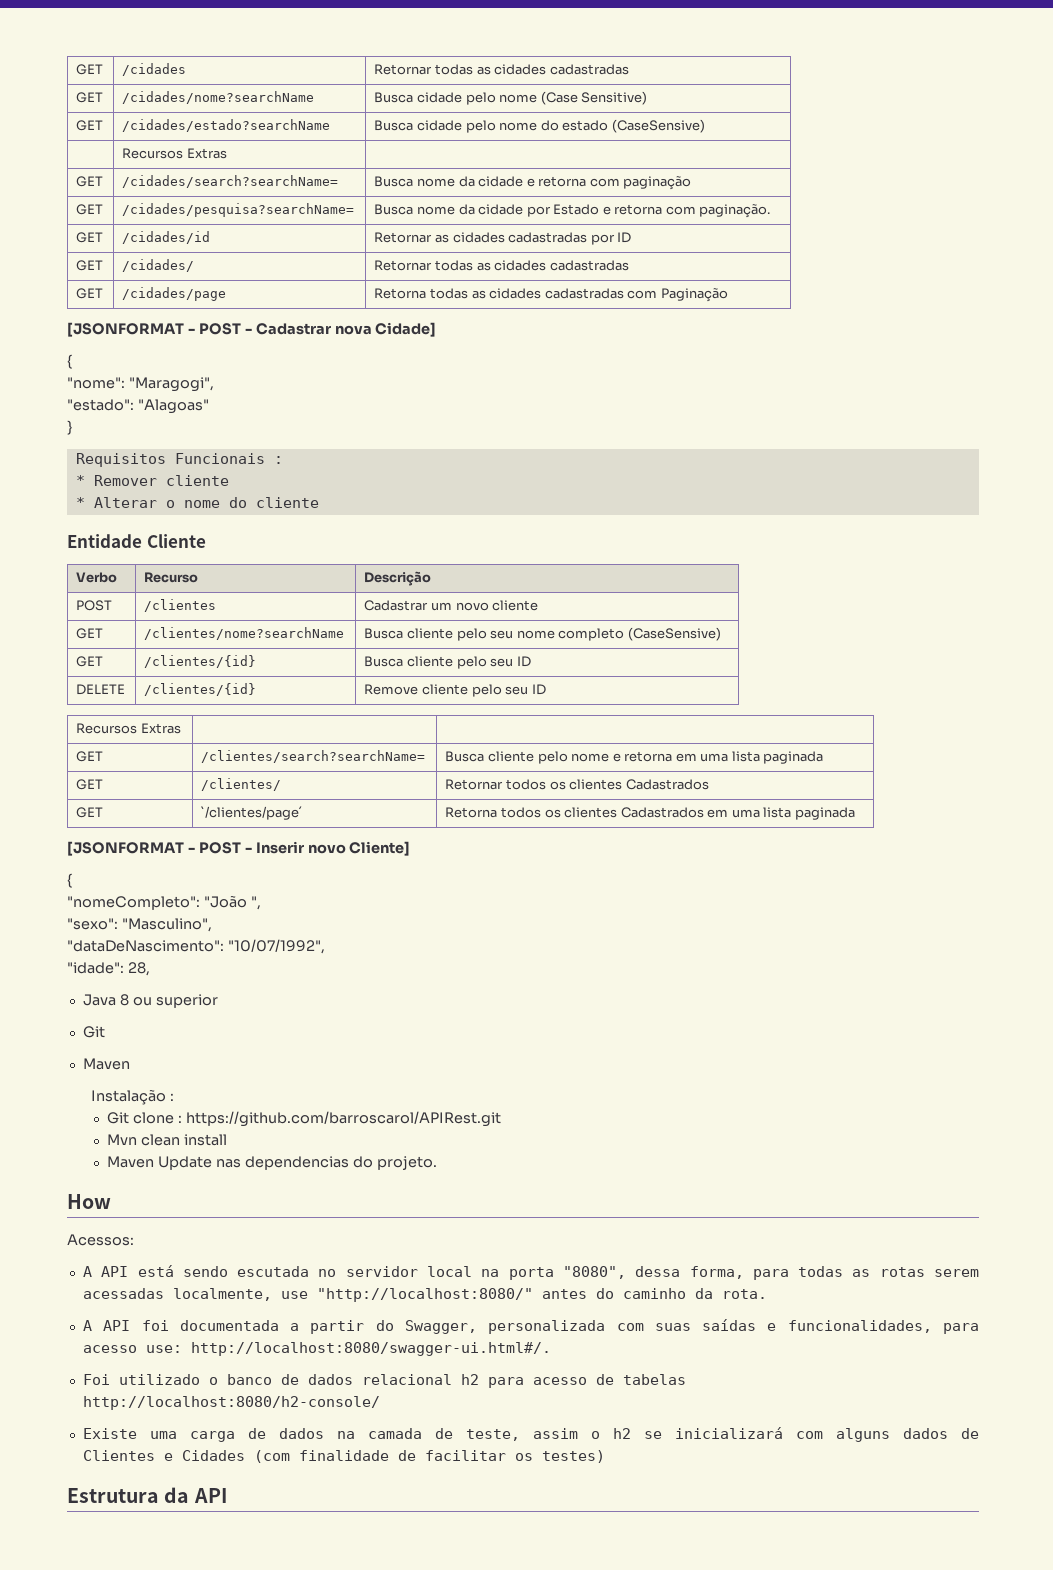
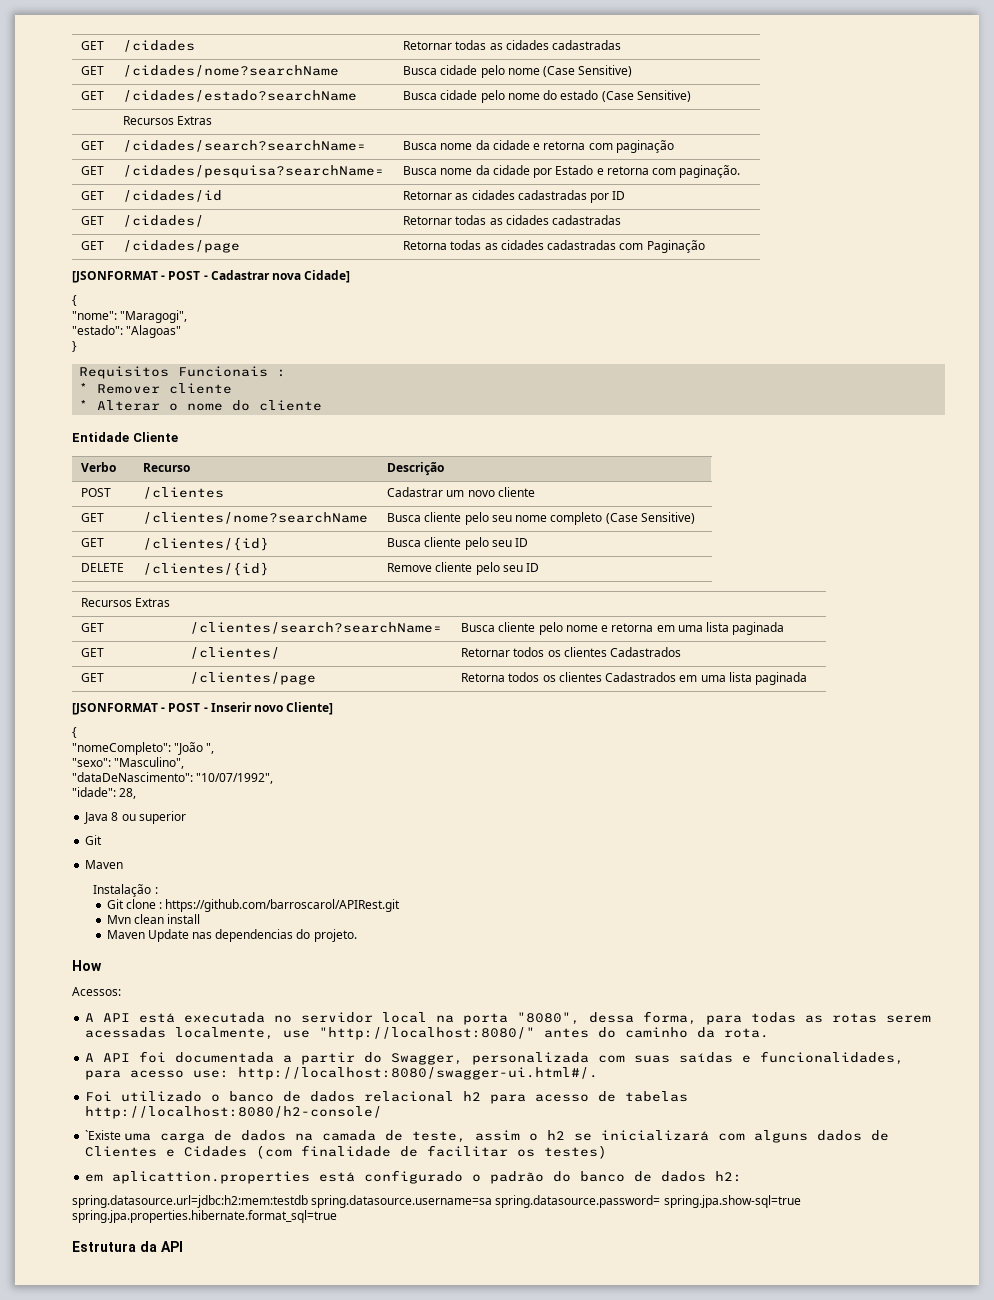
[611,119,705,133] (CaseSensive) -> [601,90,691,102] (Case Sensitive)
[627,627,721,641] (CaseSensive) -> [605,512,695,524] (Case Sensitive)
[201,806,304,820] `/clientes/page´ -> [190,672,317,685] /clientes/page
[182,1266,310,1277] sendo escutada -> [184,1012,266,1023] executada
[82,1428,137,1439] Existe -> [85,1130,122,1140] `Existe
(605, 1456) none -> [85,1170,743,1184] [72,1195,801,1208] [72,1210,337,1223] // em aplicattion.properties está configurado o padrão do banco de dados h2: // spring.datasource.url=jdbc:h2:mem:testdb spring.datasource.username=sa spring.datasource.password= spring.jpa.show-sql=true spring.jpa.properties.hibernate.format_sql=true

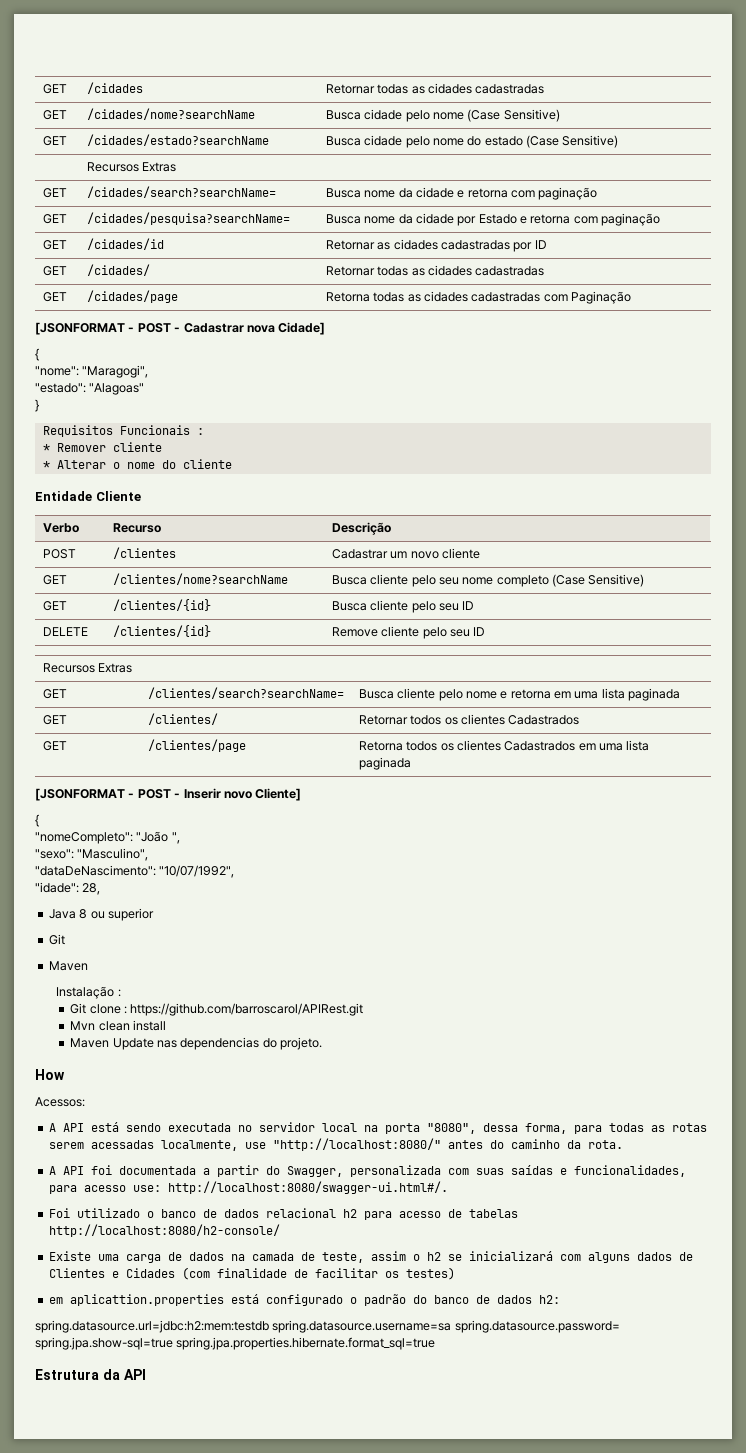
[679,165,741,178] paginação. -> [601,213,661,226] paginação
(176, 1018) none -> [125,1123,161,1132] sendo
[85,1130,122,1140] `Existe -> [48,1251,91,1261] Existe

